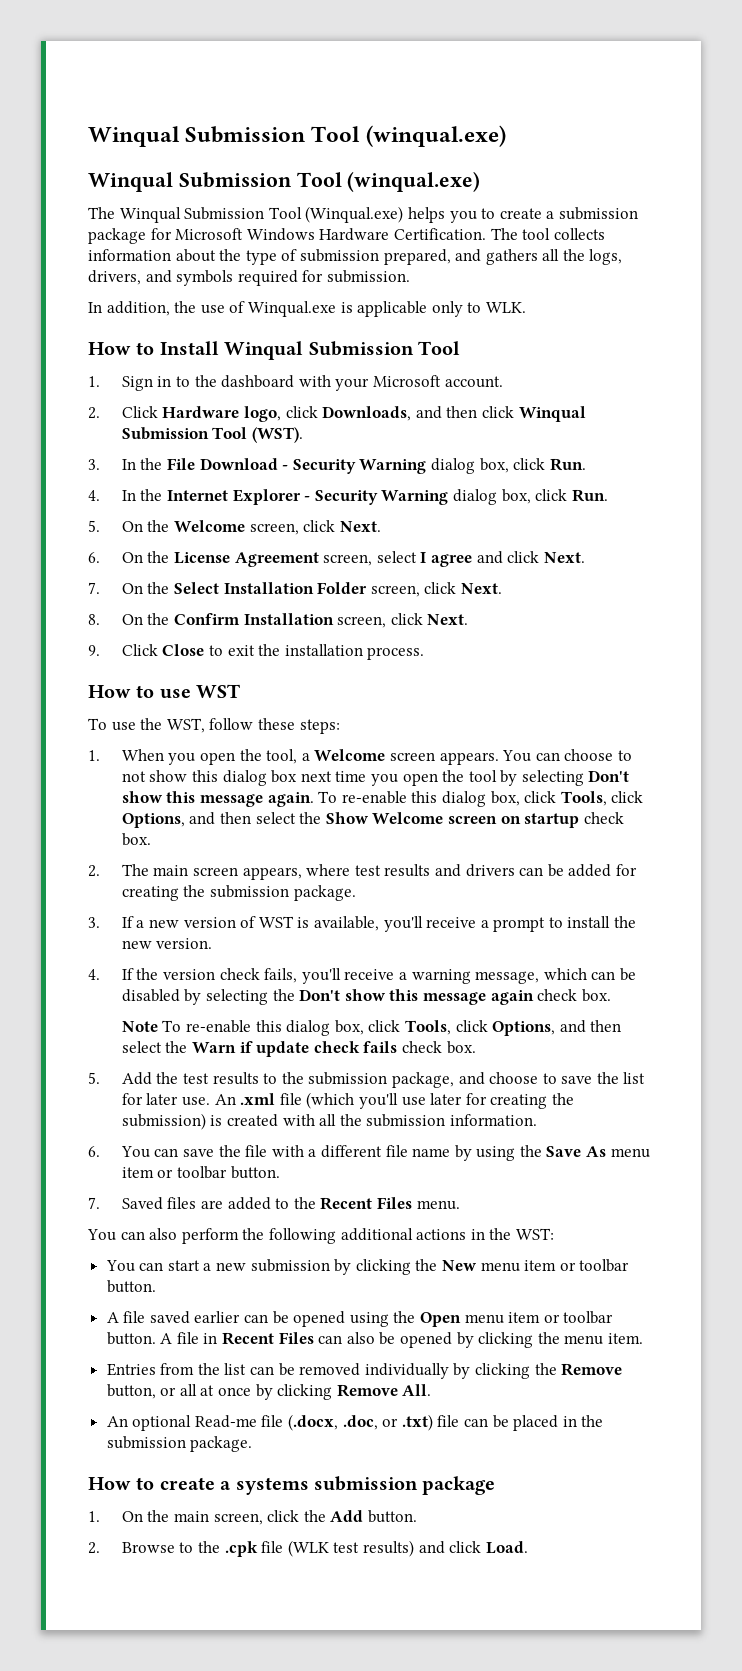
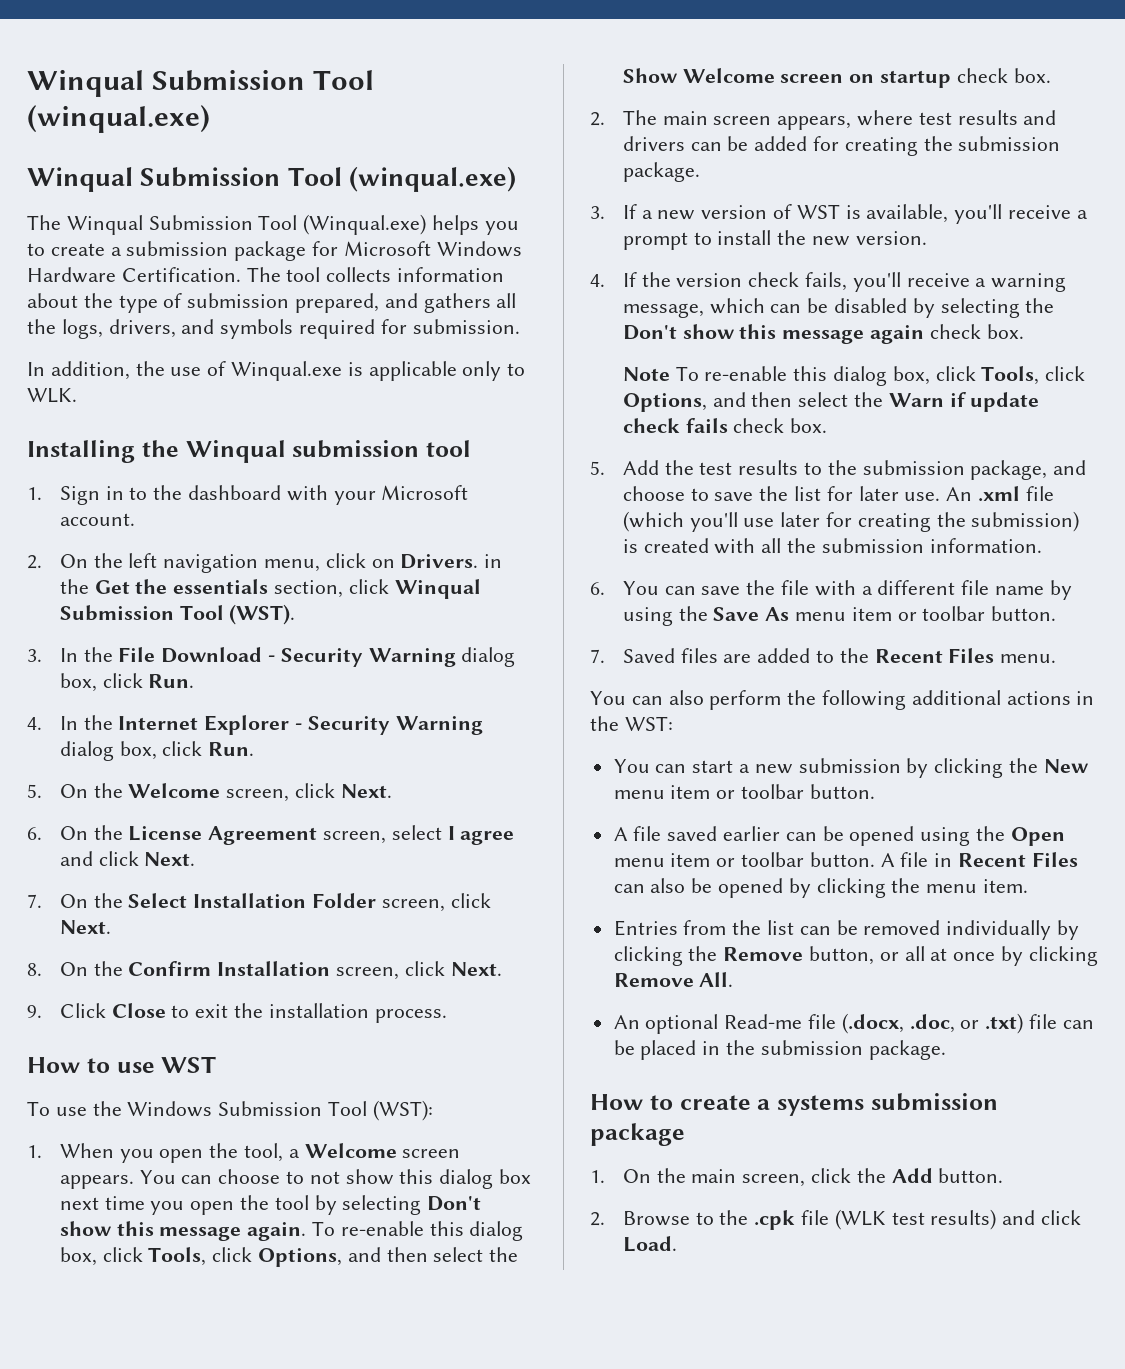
[88,341,460,360] How to Install Winqual Submission Tool -> [27,440,471,463] Installing the Winqual submission tool
[121,406,478,422] Click Hardware logo, click Downloads, and then -> [59,553,503,573] [59,579,343,598] On the left navigation menu, click on Drivers. in the Get the essentials section,
[166,718,340,734] WST, follow these steps: -> [127,1100,433,1121] Windows Submission Tool (WST):

